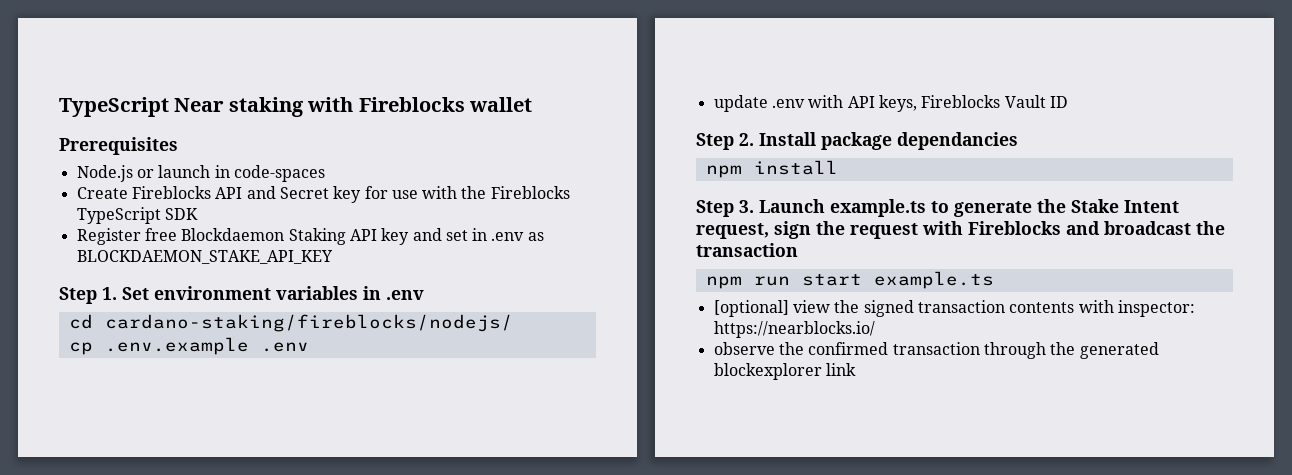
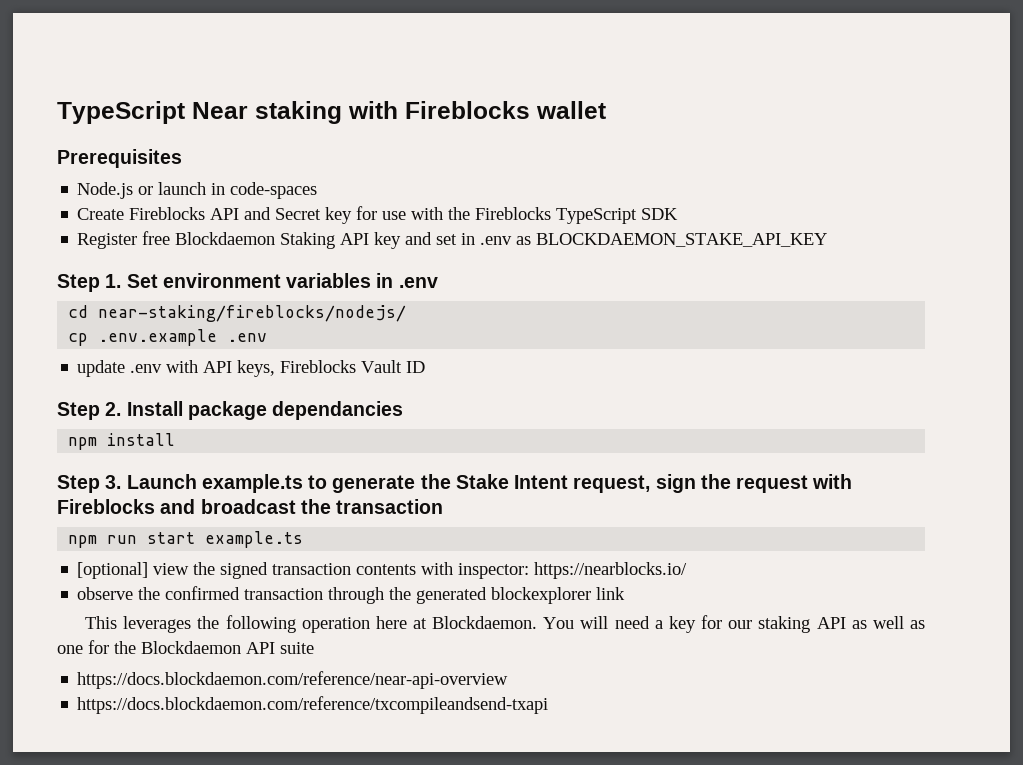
[104,314,513,332] cardano-staking/fireblocks/nodejs/ -> [98,305,407,322] near-staking/fireblocks/nodejs/
(856, 369) none -> [85,615,926,633] [57,640,314,654] [77,671,509,689] [77,696,549,714] // This leverages the following operation here at Blockdaemon. You will need a key for our staking API as well as one for the Blockdaemon API suite // https://docs.blockdaemon.com/reference/near-api-overview // https://docs.blockdaemon.com/reference/txcompileandsend-txapi

